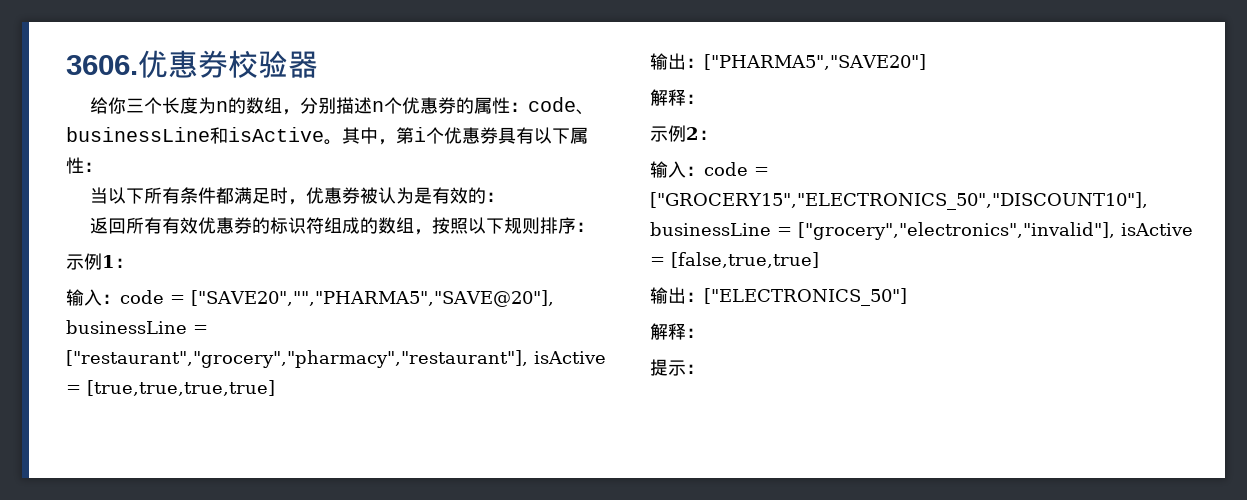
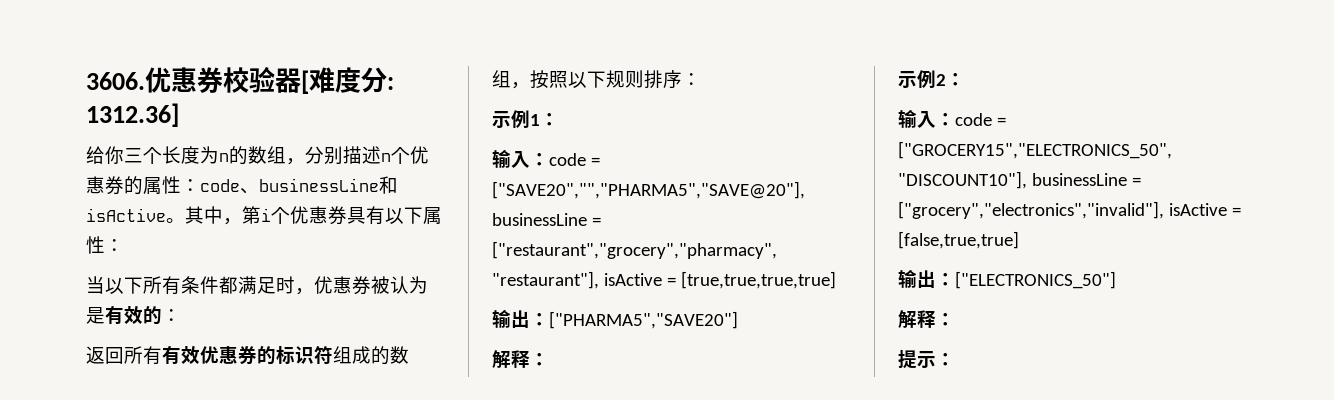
(318, 64) none -> [301,67,394,94] [86,103,179,127] [难度分: 1312.36]

